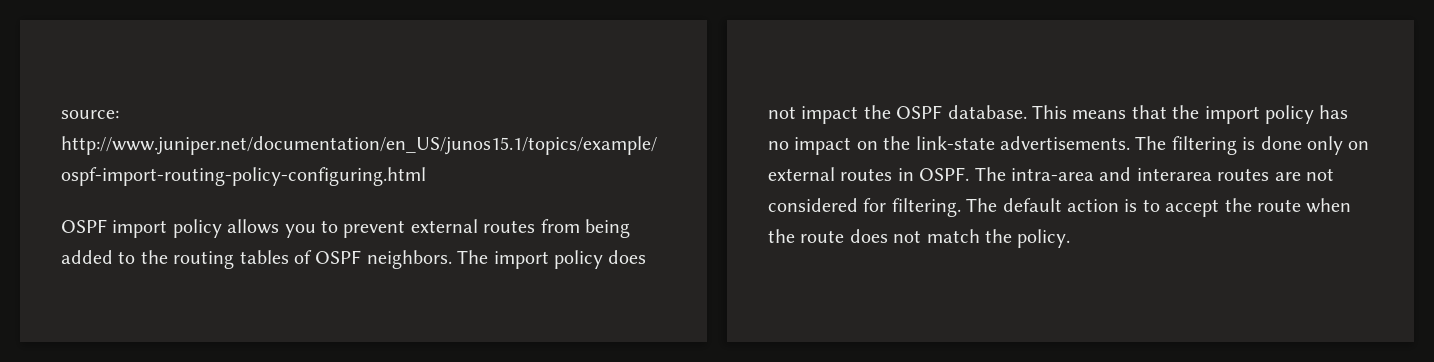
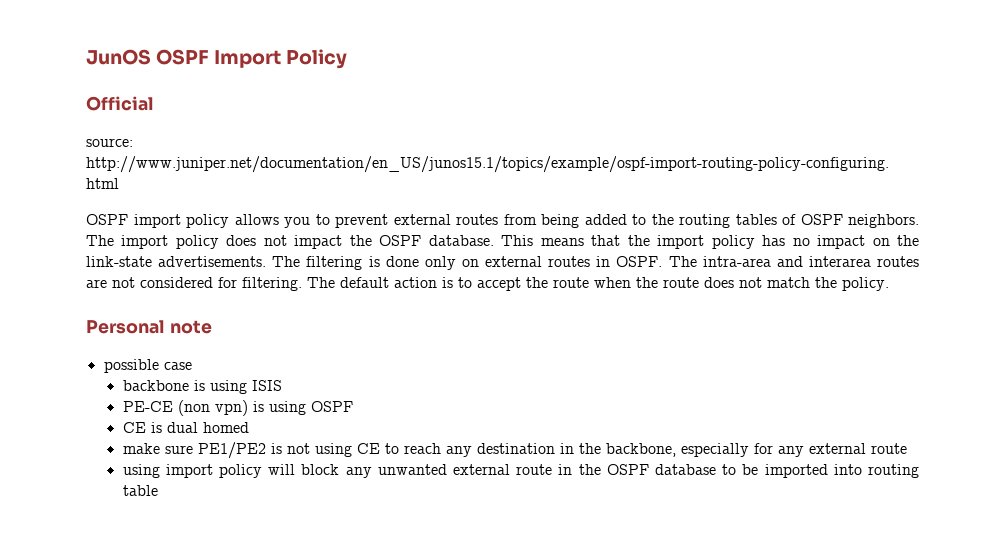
(61, 114) none -> [86,49,348,69] [86,96,154,111] JunOS OSPF Import Policy // Official //
(1071, 238) none -> [86,320,212,334] [103,359,192,373] [122,380,282,394] [122,400,353,416] [122,422,249,433] [122,442,907,459] [122,464,919,478] [122,485,158,496] // Personal note // possible case // backbone is using ISIS // PE-CE (non vpn) is using OSPF // CE is dual homed // make sure PE1/PE2 is not using CE to reach any destination in the backbone, especially for any external route // using import policy will block any unwanted external route in the OSPF database to be imported into routing table

